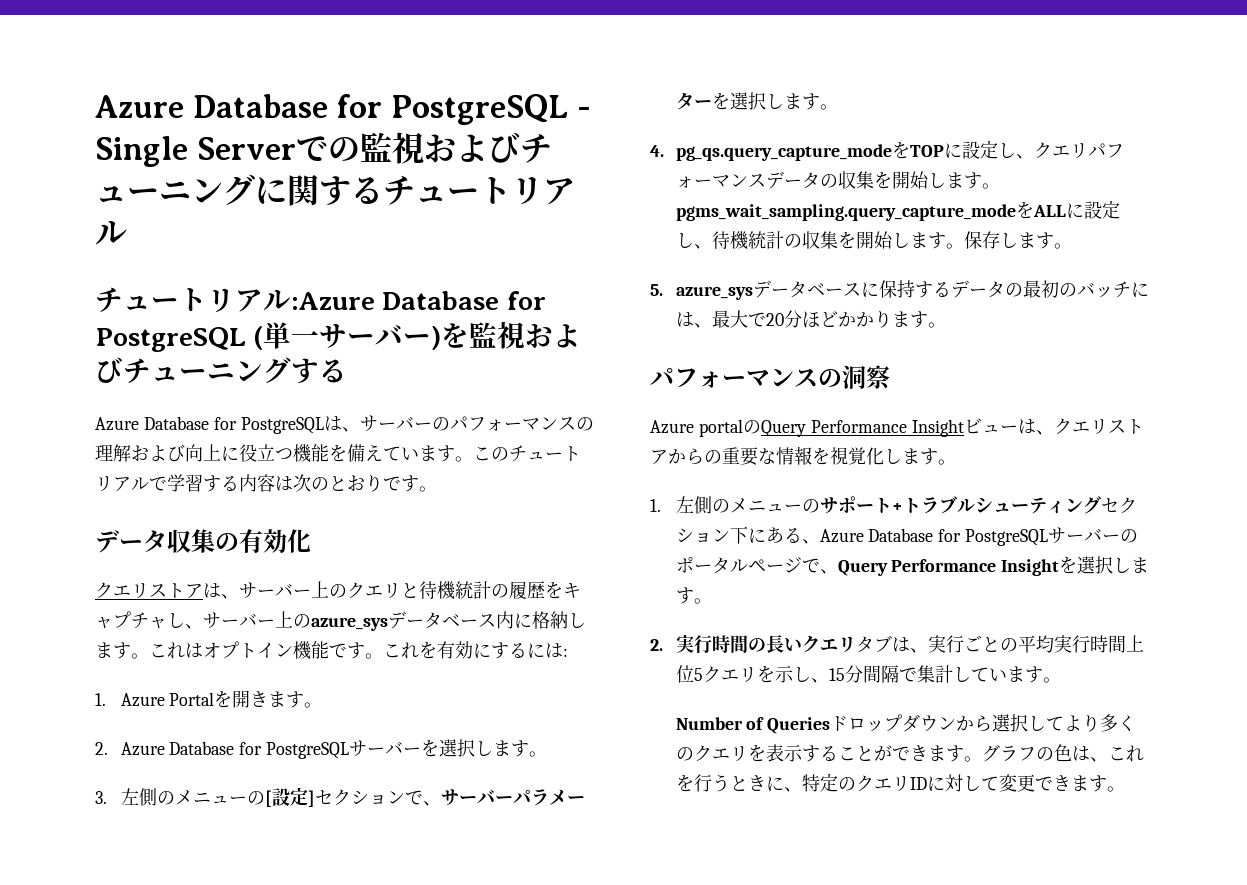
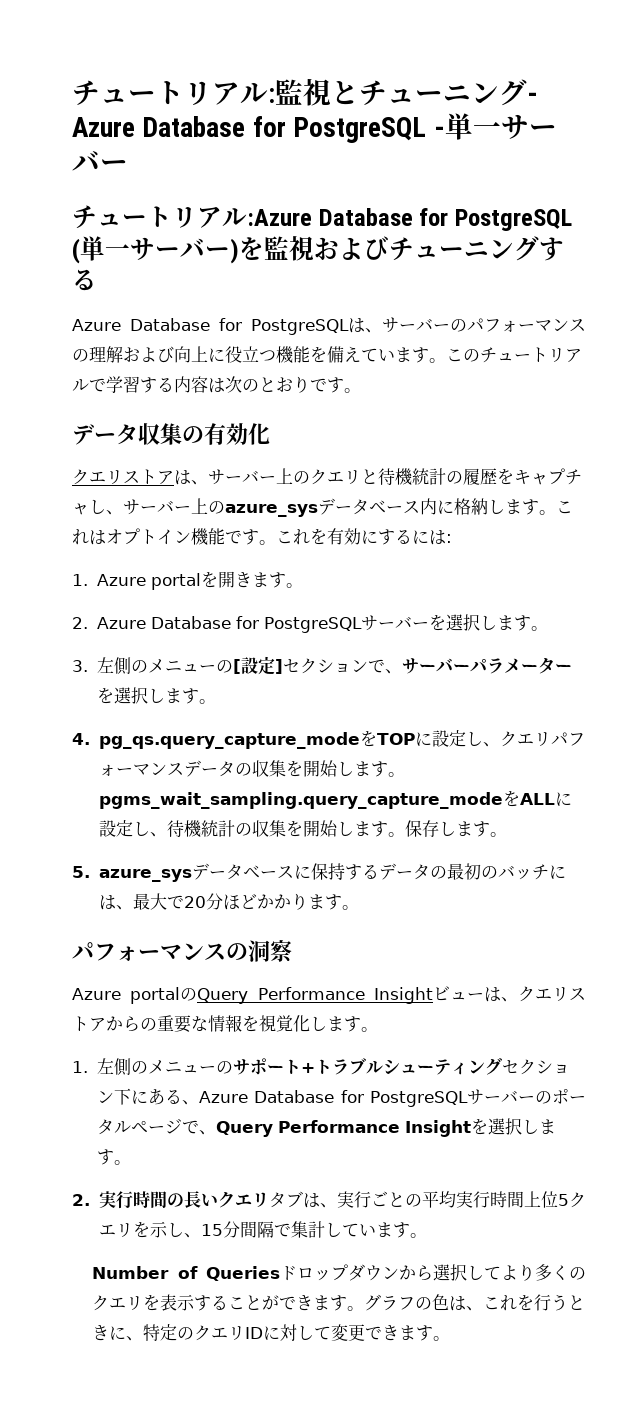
[95,94,591,125] [95,132,552,167] [95,174,575,206] [95,221,127,245] Azure Database for PostgreSQL - Single Serverでの監視およびチューニングに関するチュートリアル -> [72,78,538,106] [72,113,557,143] [72,151,128,172] チュートリアル:監視とチューニング- Azure Database for PostgreSQL -単一サーバー
[169,692,215,706] Portal -> [150,573,201,590] portal

